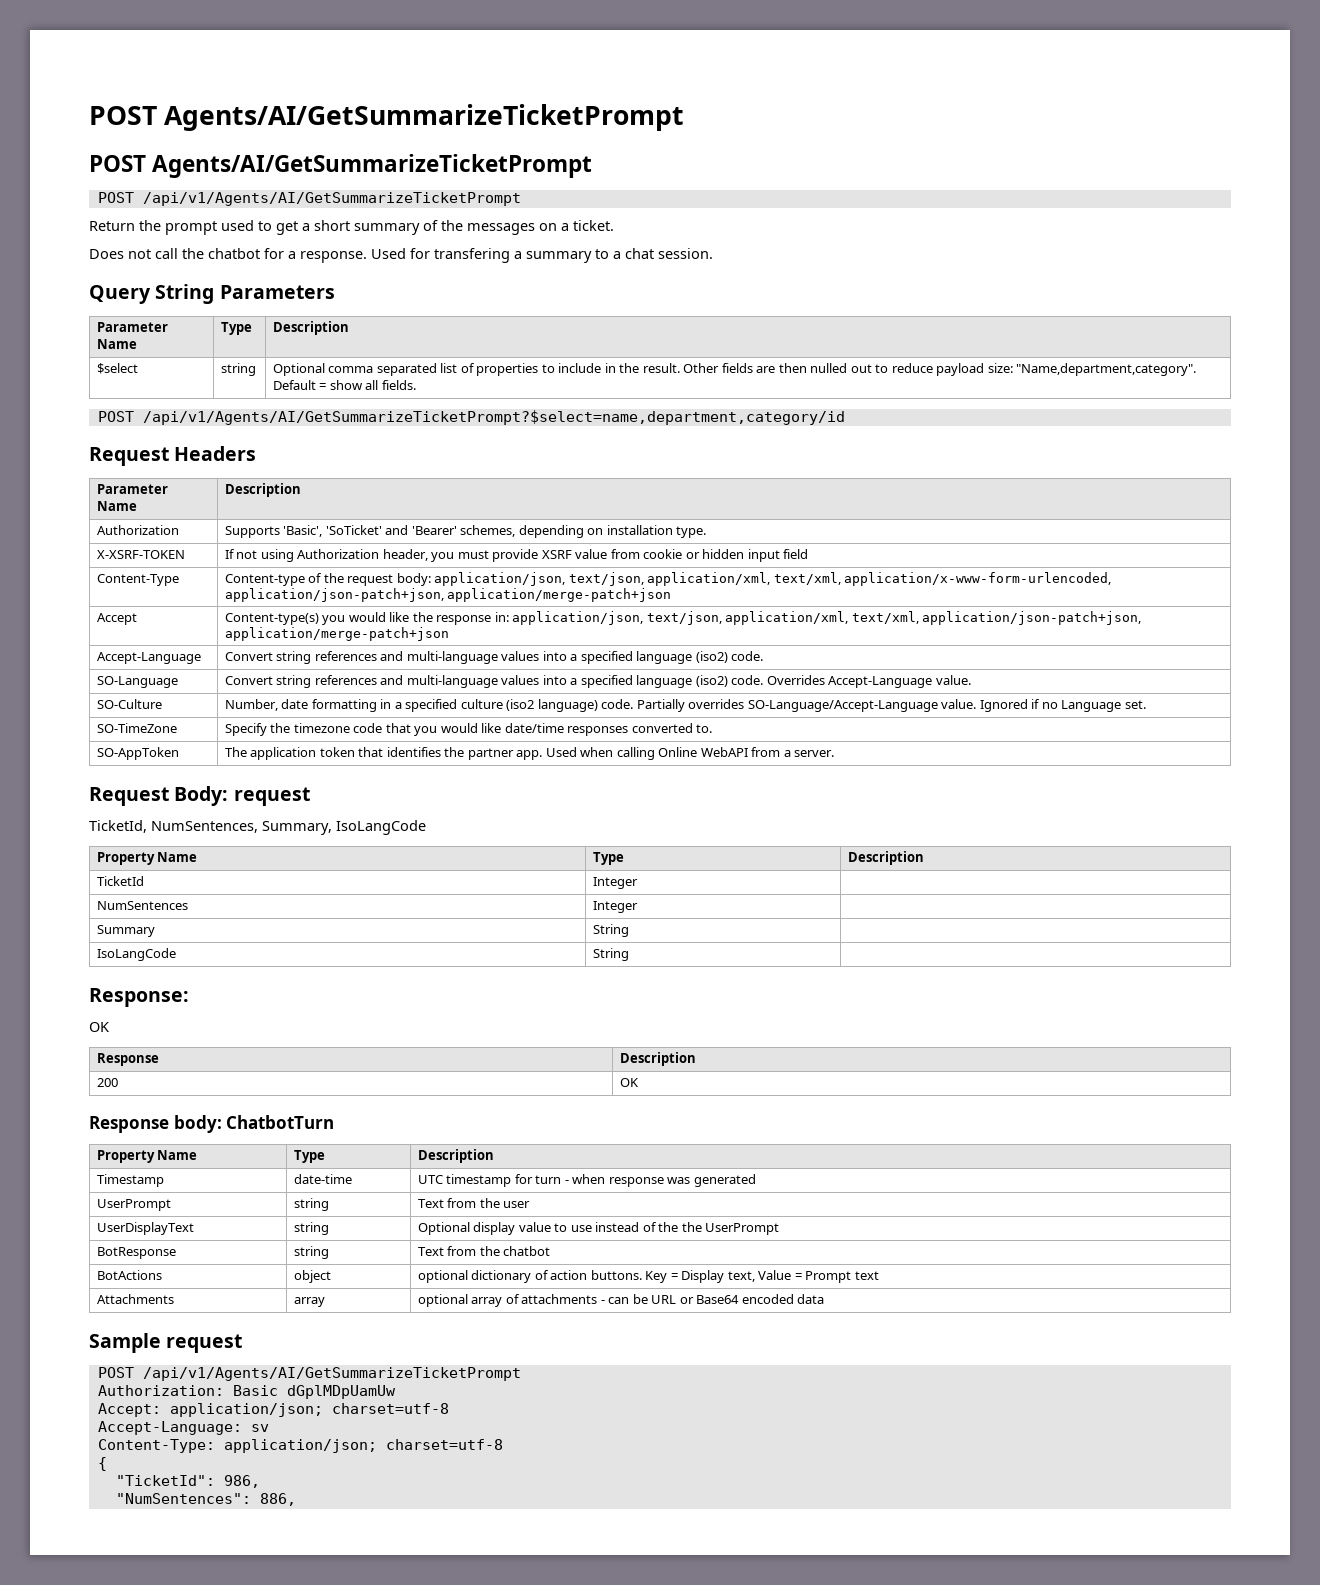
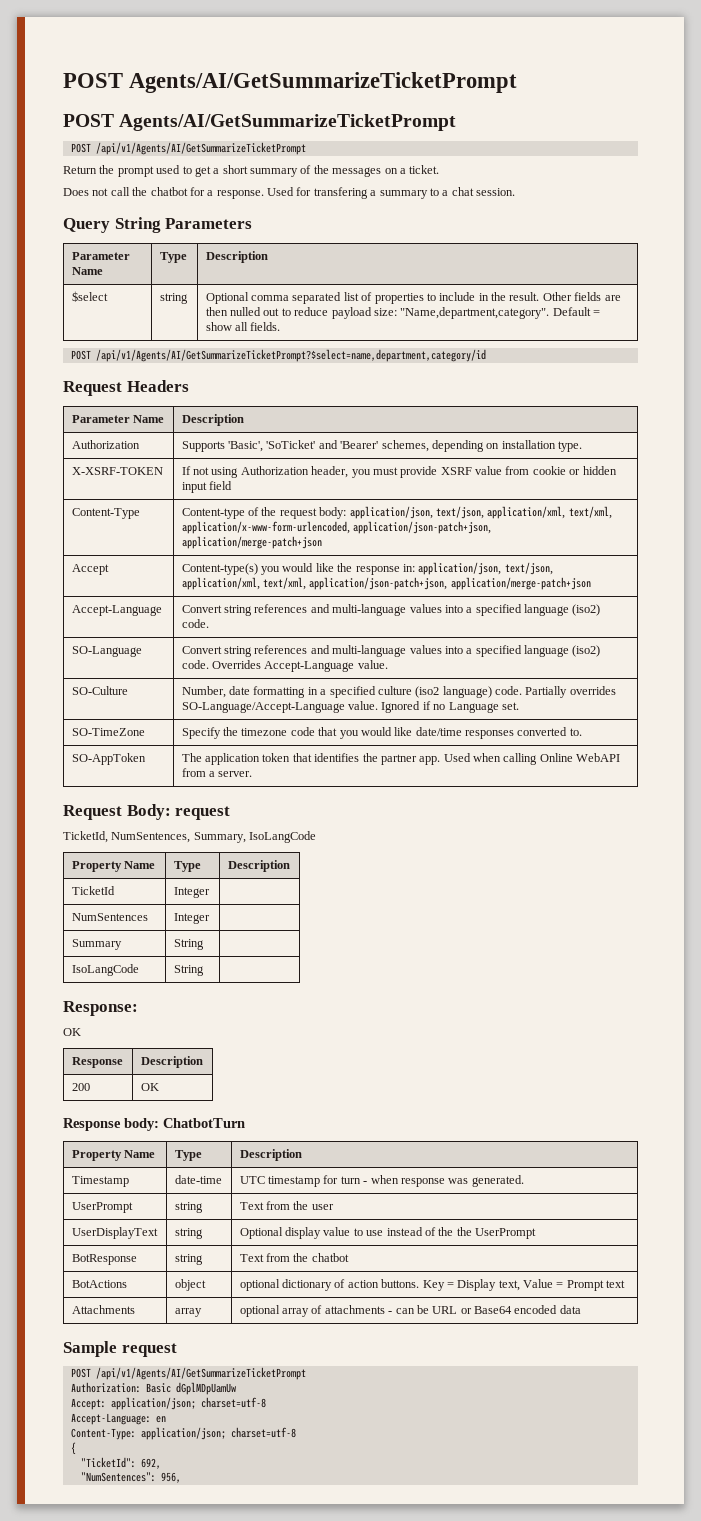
[693,1174,756,1187] generated -> [471,1175,524,1187] generated.
[250,1424,269,1432] sv -> [155,1416,166,1423] en
[223,1475,260,1488] 986, -> [140,1458,161,1469] 692,
[259,1493,296,1506] 886, -> [160,1472,181,1483] 956,

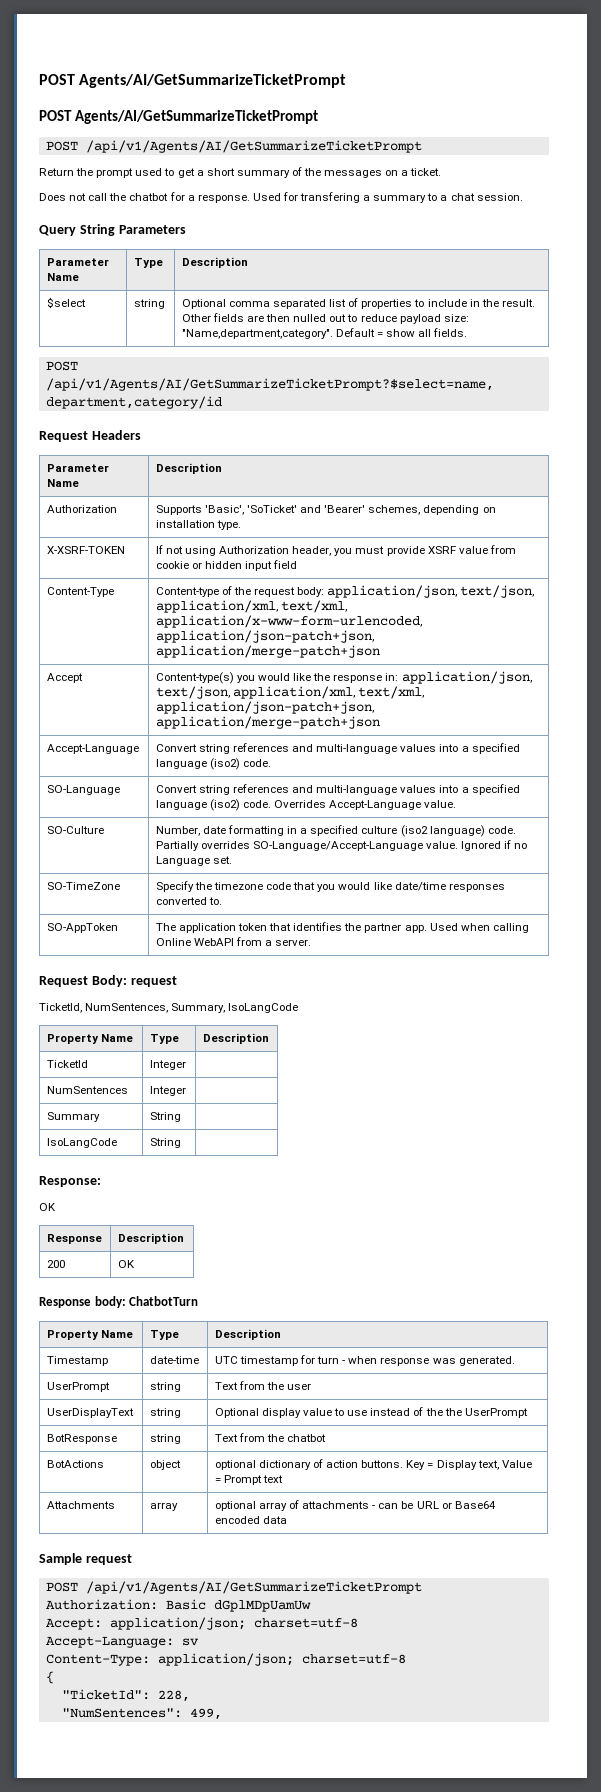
[155,1416,166,1423] en -> [181,1638,199,1646] sv
[140,1458,161,1469] 692, -> [157,1690,190,1702] 228,
[160,1472,181,1483] 956, -> [189,1708,222,1720] 499,

